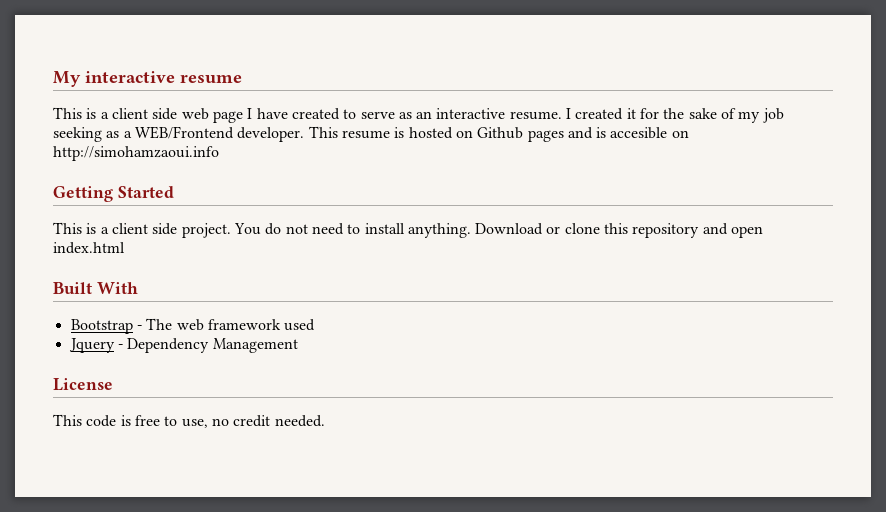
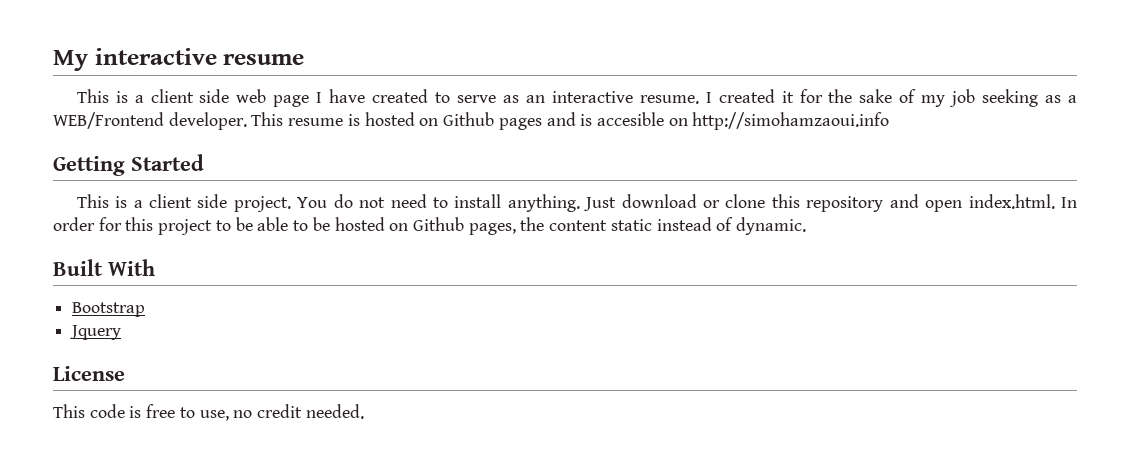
[475,223,544,235] Download -> [584,194,697,211] Just download
[53,242,125,254] [53,282,138,294] [70,318,316,334] [68,338,298,353] index.html // Built With // Bootstrap - The web framework used // Jquery - Dependency Management -> [968,194,1077,209] [53,217,807,235] [53,259,155,276] [72,302,146,317] [70,325,122,340] index.html. In order for this project to be able to be hosted on Github pages, the content static instead of dynamic. // Built With // Bootstrap // Jquery

